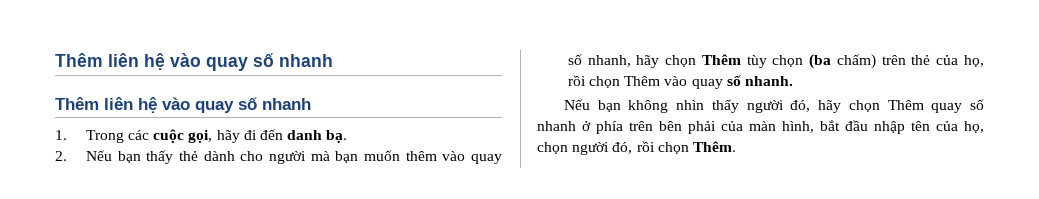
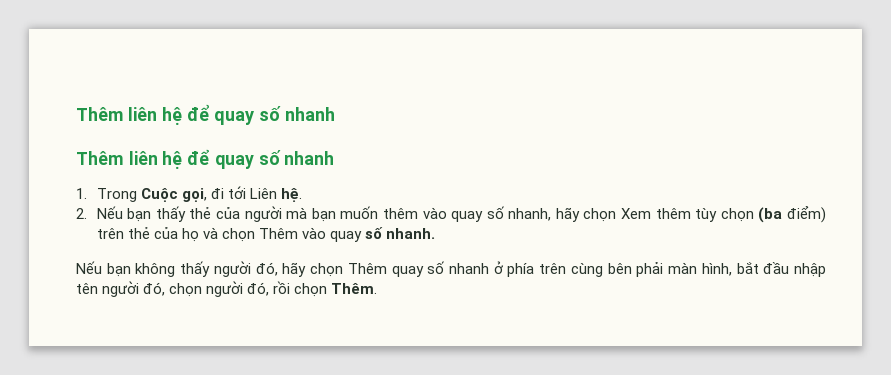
[55,53,201,70] Thêm liên hệ vào -> [76,104,210,125] Thêm liên hệ để
[162,97,190,110] vào -> [187,149,211,165] để
[128,129,348,143] các cuộc gọi, hãy đi đến danh bạ. -> [140,186,302,202] Cuộc gọi, đi tới Liên hệ.
[203,151,264,161] dành cho -> [216,207,241,219] của
[701,54,741,65] Thêm -> [621,208,691,219] Xem thêm
[836,54,876,69] chấm) -> [786,206,826,223] điểm)
[964,55,984,67] [567,75,586,86] họ, rồi -> [181,227,218,242] họ và
[676,100,705,110] nhìn -> (176, 270) none
(653, 126) none -> [570,263,603,277] cùng
[721,121,743,131] của -> (664, 269) none
[936,121,984,133] của họ, -> [102,281,166,297] người đó,

